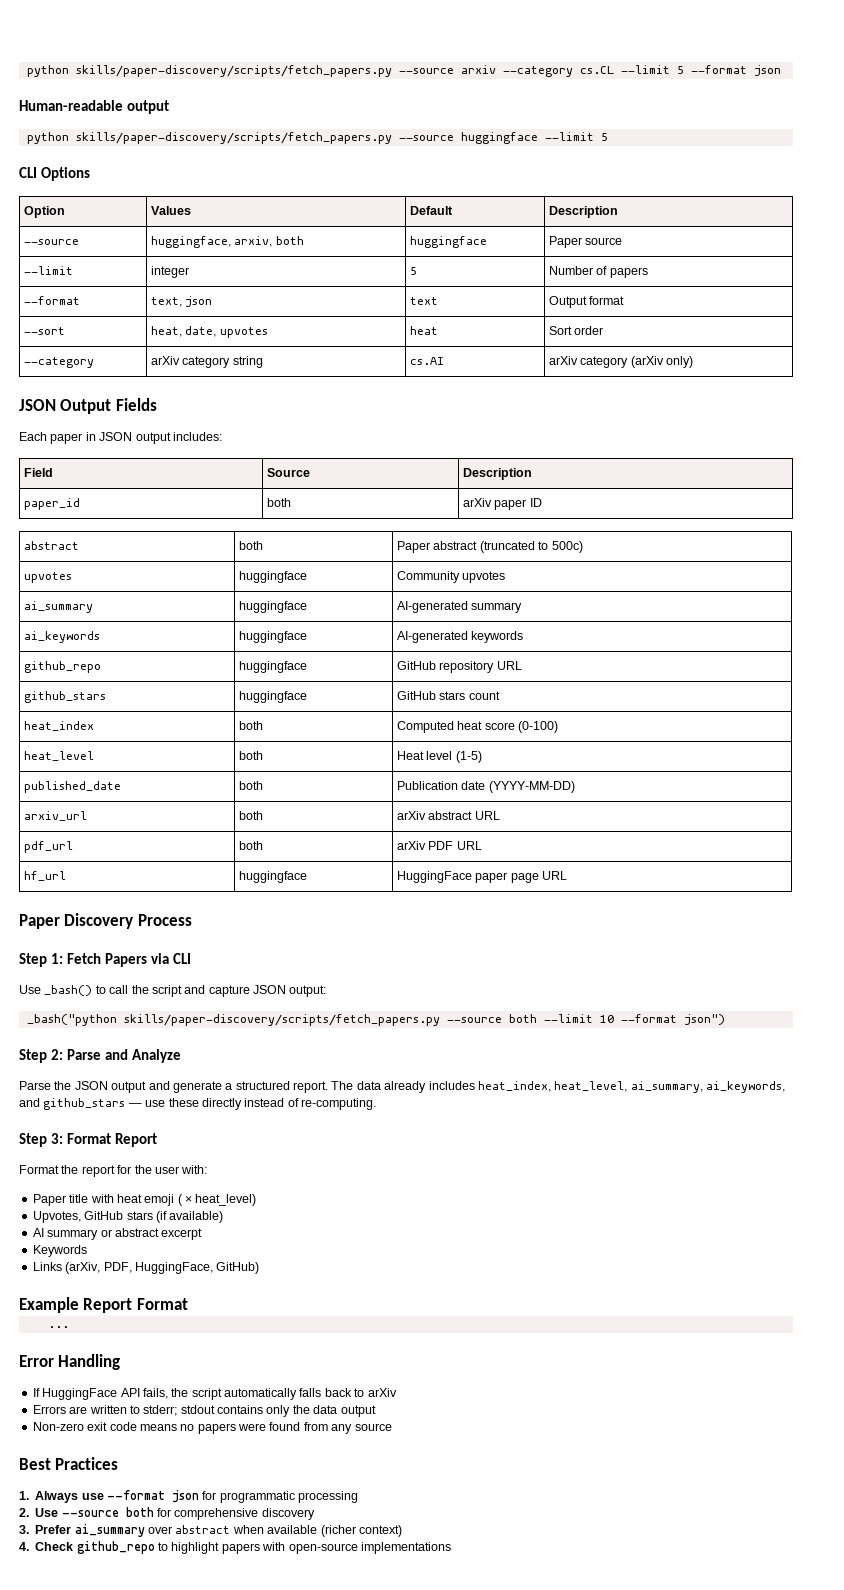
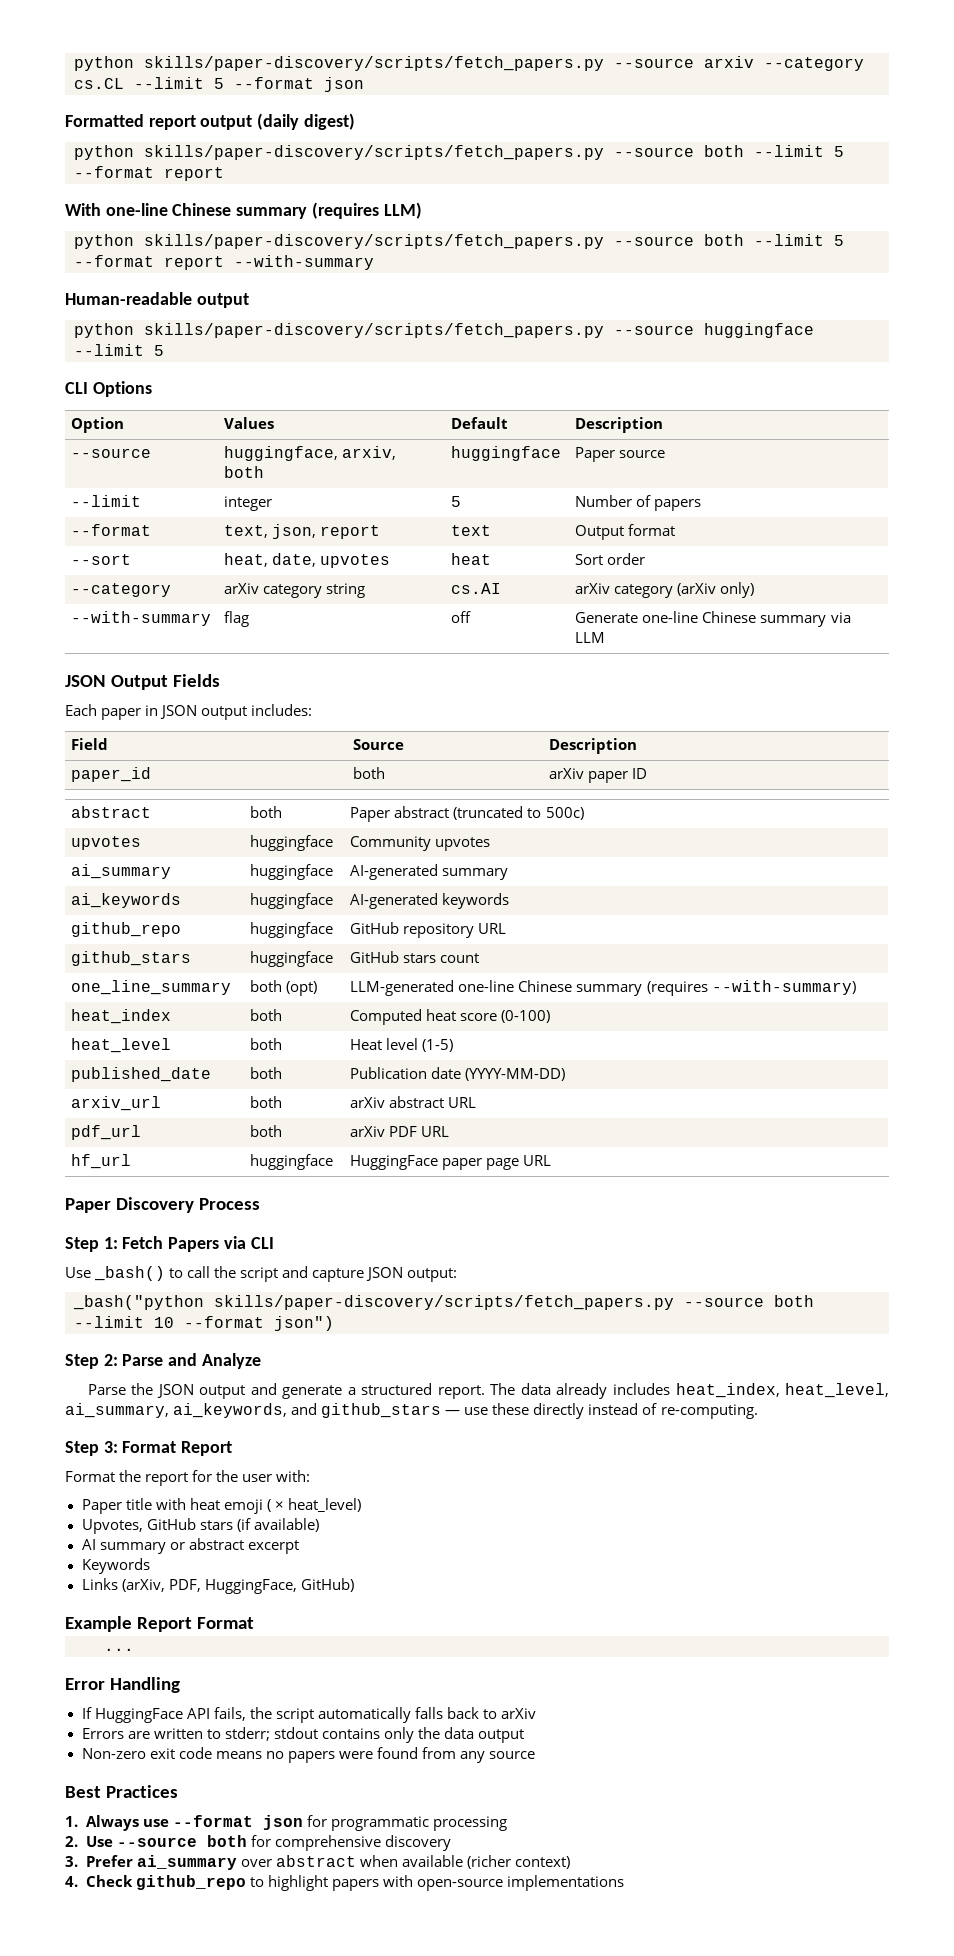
(781, 70) none -> [65,113,355,130] [74,145,844,160] [74,166,224,181] [65,202,422,219] [74,234,844,249] [74,255,374,270] // Formatted report output (daily digest) // python skills/paper-discovery/scripts/fetch_papers.py --source both --limit 5 --format report // With one-line Chinese summary (requires LLM) // python skills/paper-discovery/scripts/fetch_papers.py --source both --limit 5 --format report --with-summary
[185,296,213,307] json -> [272,524,381,539] json, report
(694, 362) none -> [71,611,212,626] [224,611,250,627] [451,611,472,623] [575,611,851,627] [575,632,606,643] // --with-summary | flag | off | Generate one-line Chinese summary via LLM
(500, 695) none -> [71,980,232,995] [250,980,318,996] [350,980,856,996] // one_line_summary | both (opt) | LLM-generated one-line Chinese summary (requires --with-summary)

